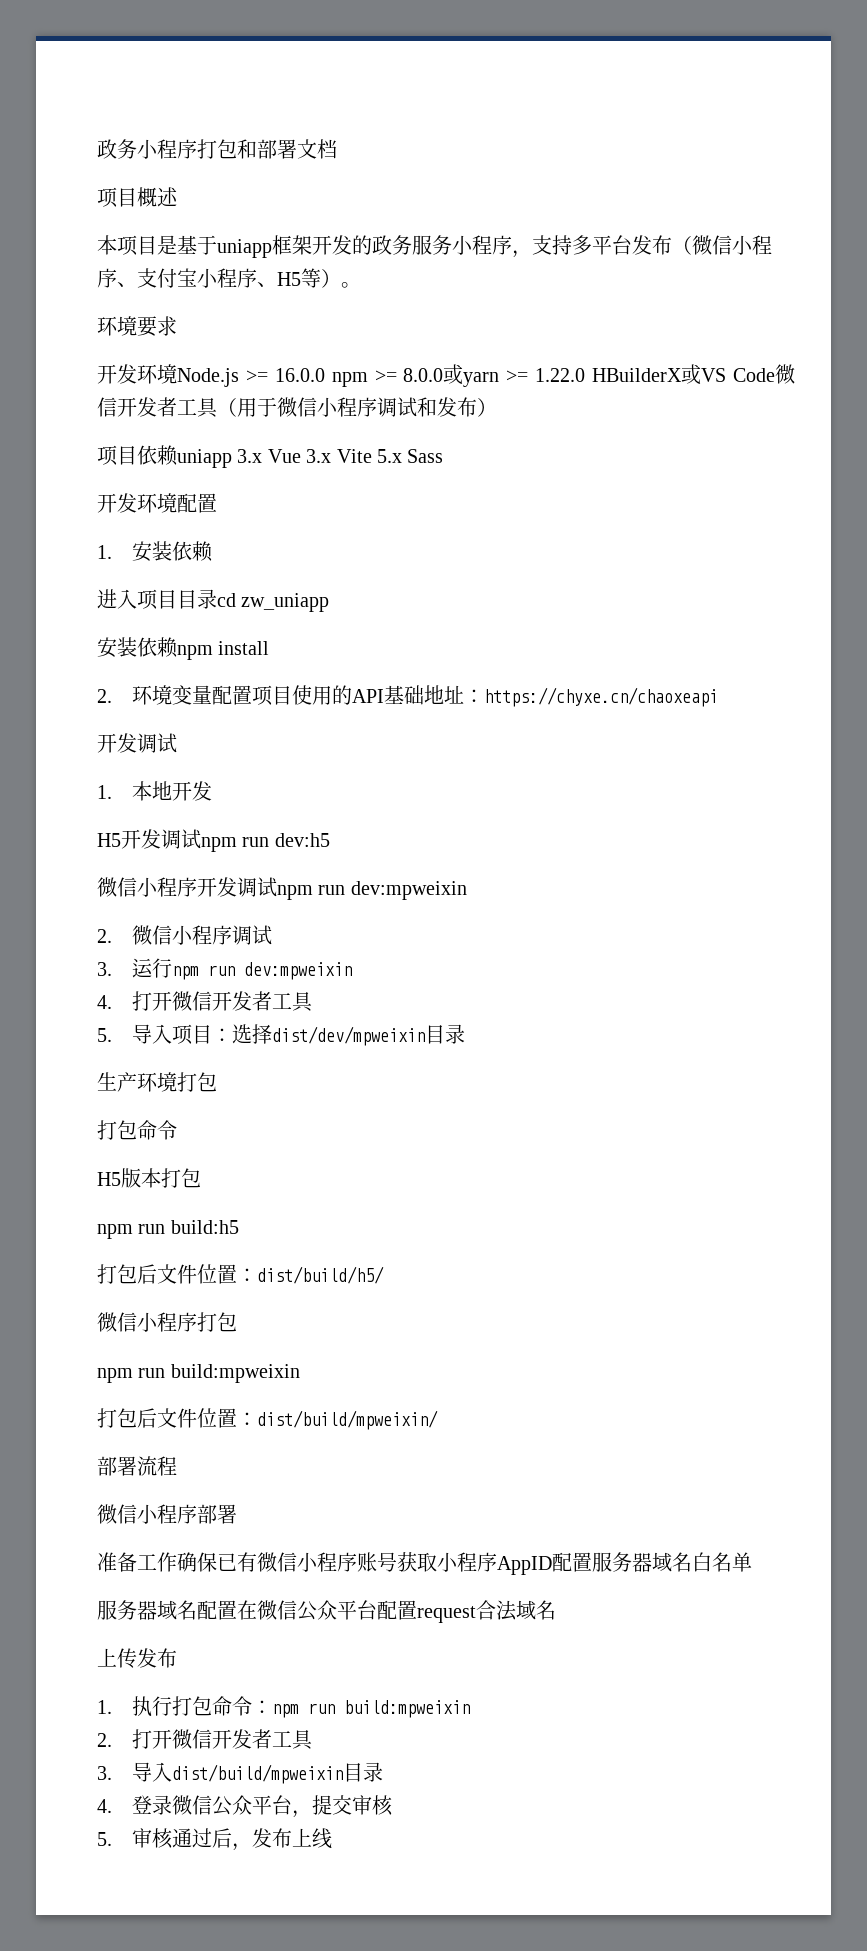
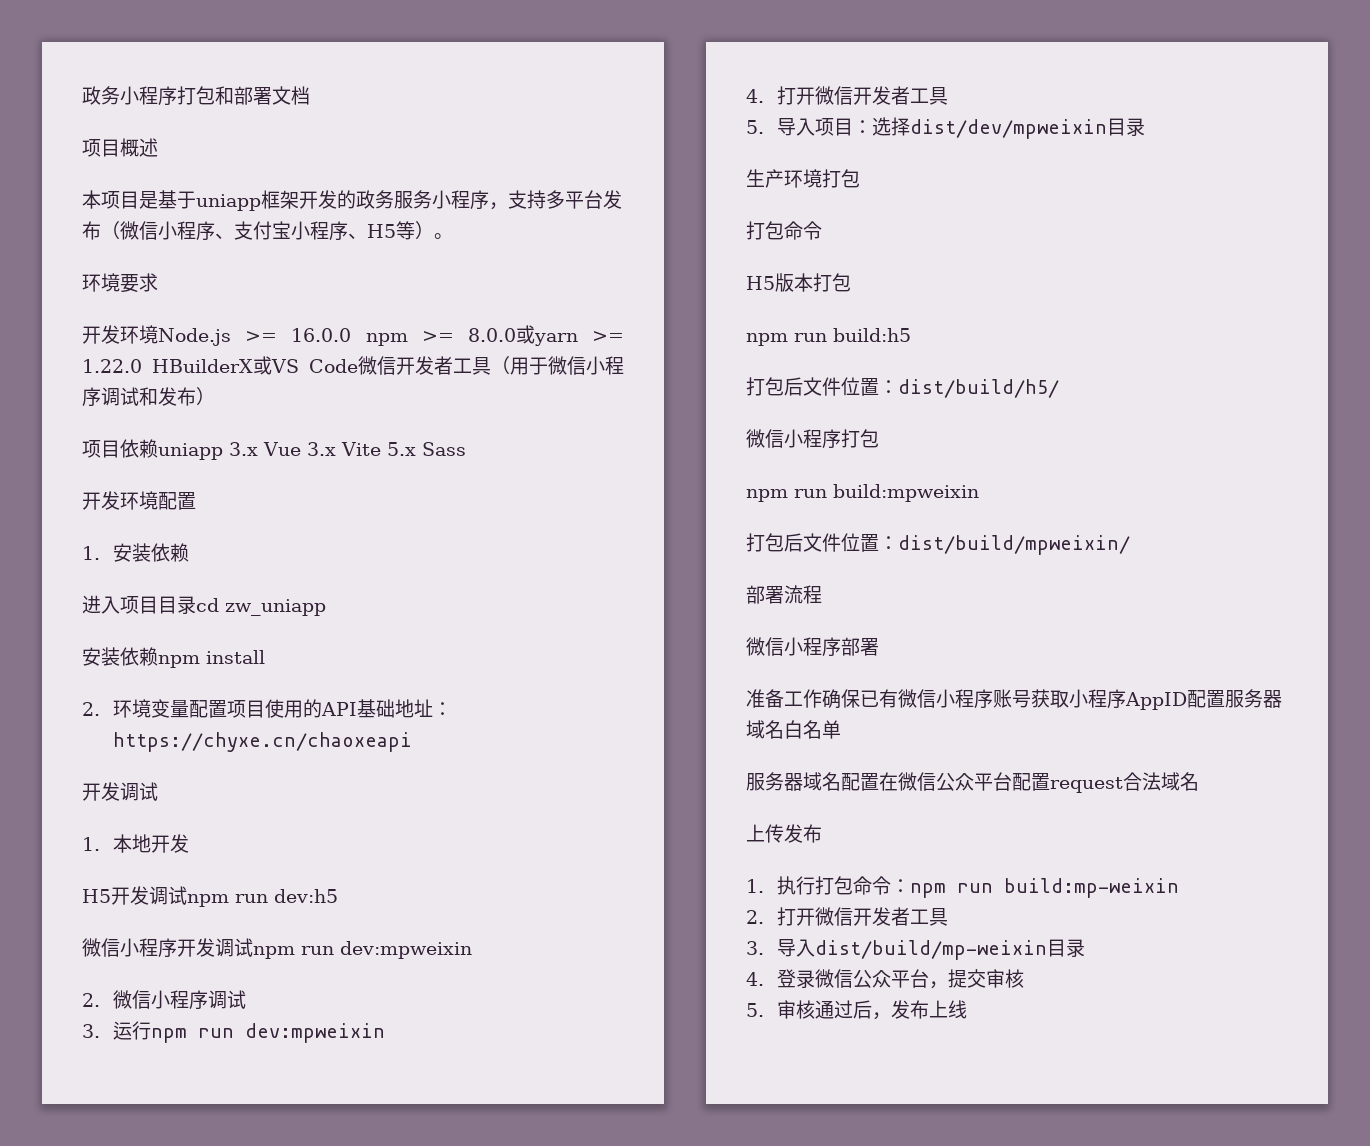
[344,1700,471,1718] build:mpweixin -> [1003,878,1179,898] build:mp-weixin
[172,1764,344,1784] dist/build/mpweixin -> [814,940,1047,960] dist/build/mp-weixin

